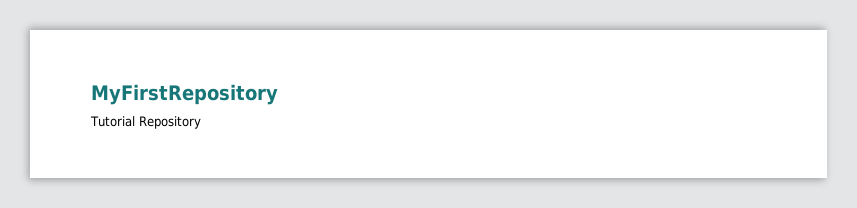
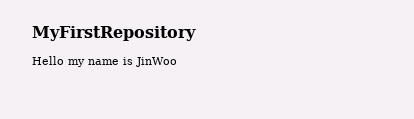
[90,116,201,129] Tutorial Repository -> [32,56,177,67] Hello my name is JinWoo

